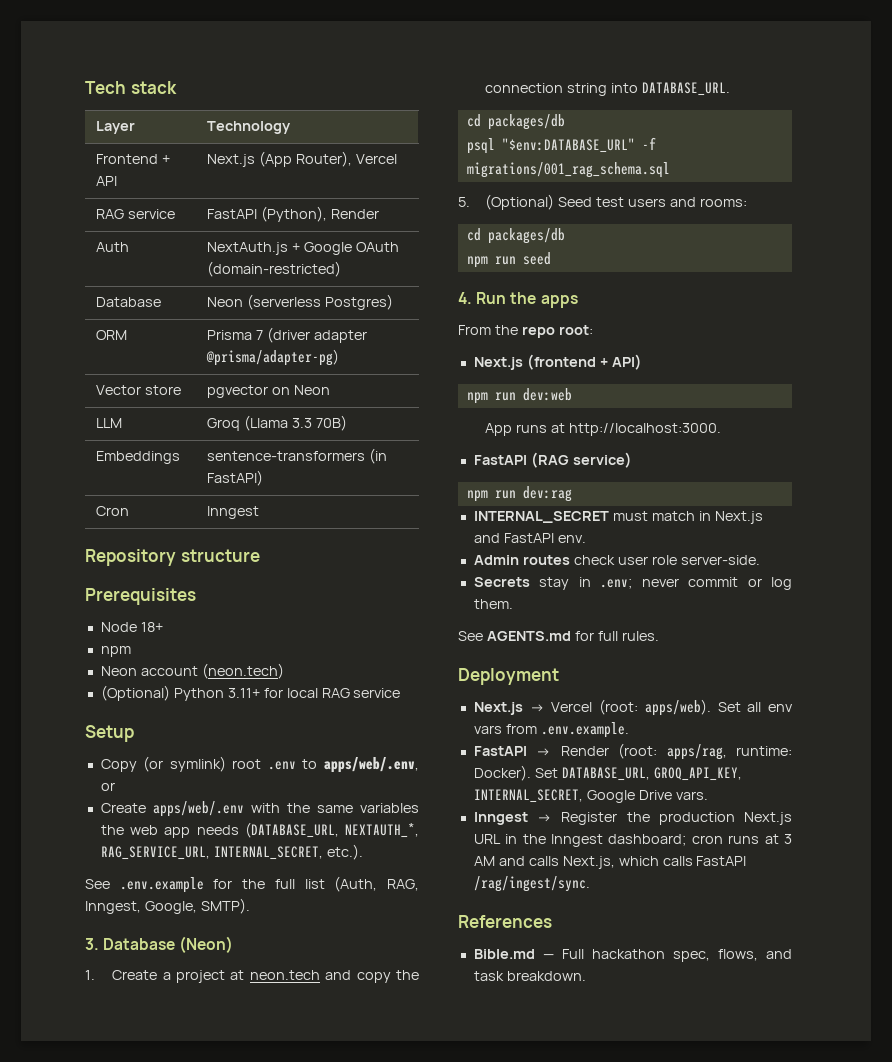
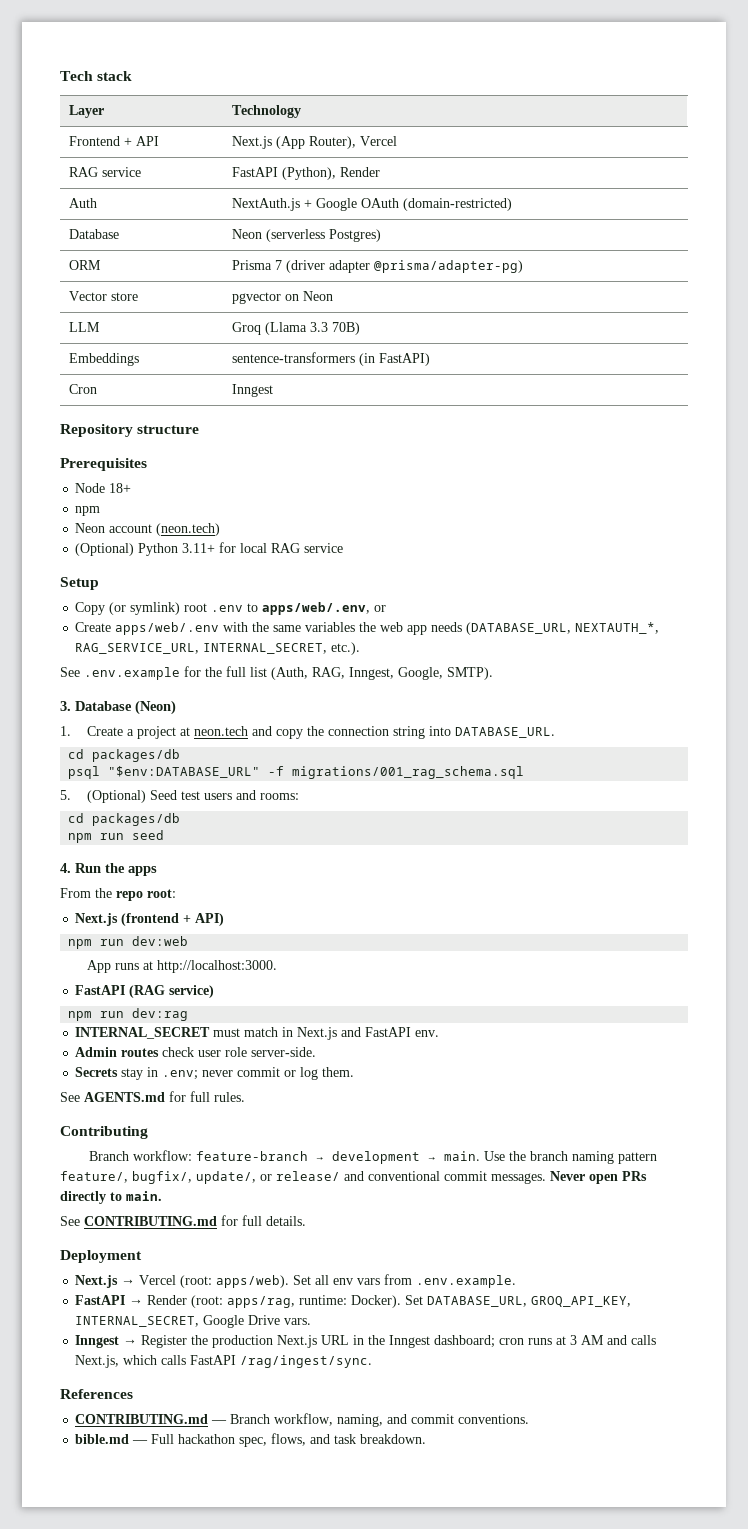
(659, 636) none -> [60,1126,148,1139] [88,1150,657,1164] [60,1171,647,1184] [60,1191,162,1204] [60,1215,306,1226] // Contributing // Branch workflow: feature-branch → development → main. Use the branch naming pattern feature/, bugfix/, update/, or release/ and conventional commit messages. Never open PRs directly to main. // See CONTRIBUTING.md for full details.
[473,949,535,959] Bible.md -> [75,1413,530,1427] [75,1434,130,1444] CONTRIBUTING.md — Branch workflow, naming, and commit conventions. // bible.md

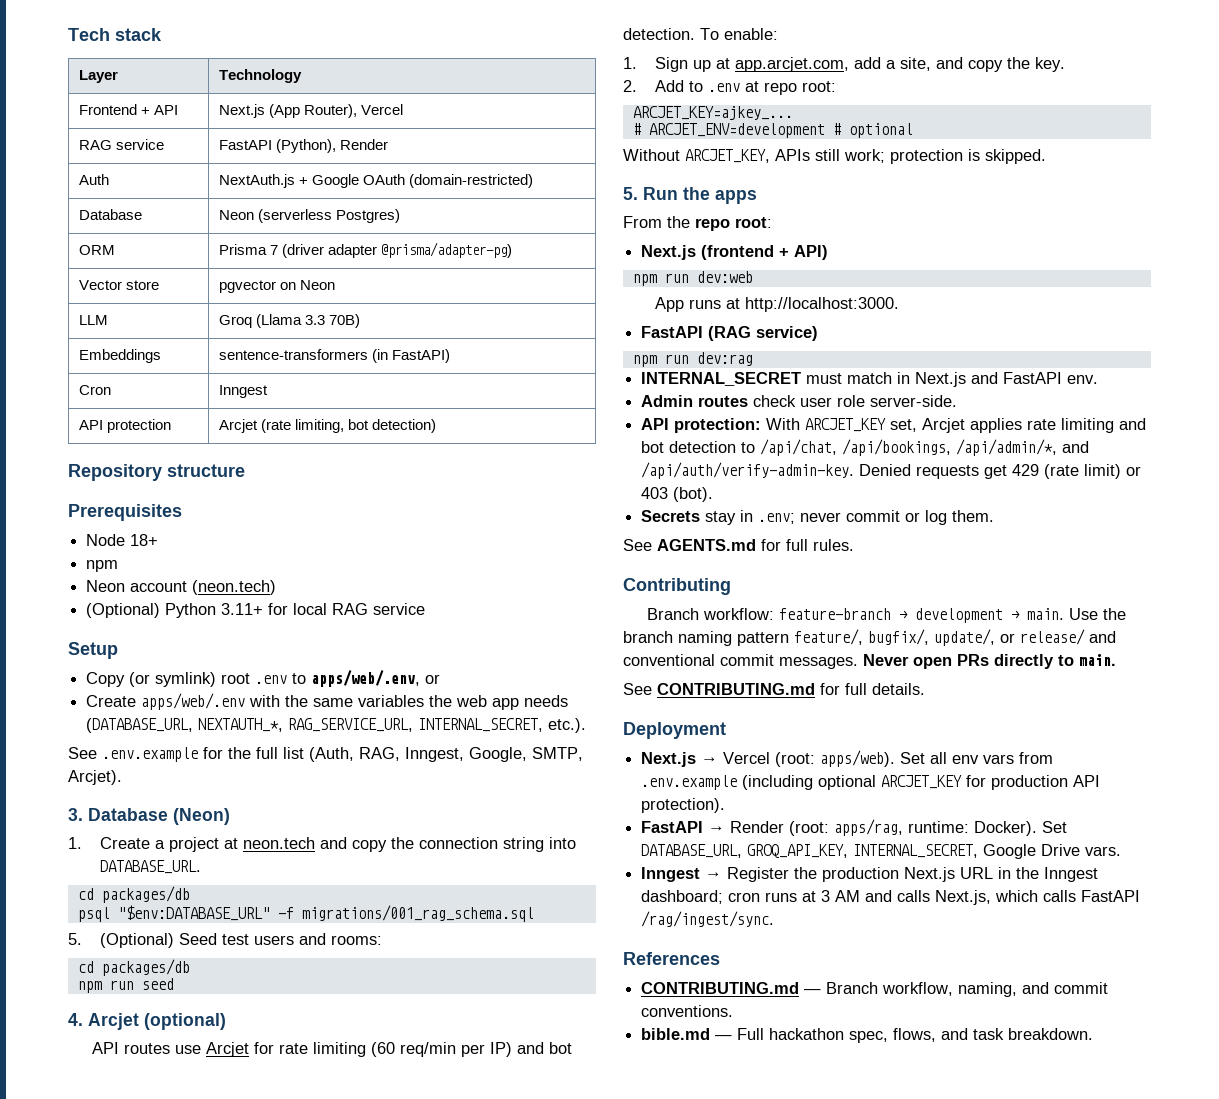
(274, 390) none -> [78,419,171,433] [218,419,436,433] // API protection | Arcjet (rate limiting, bot detection)
[447,667,493,680] SMTP). -> [532,747,583,761] [68,770,122,785] SMTP, Arcjet).
(71, 868) none -> [88,1013,226,1030] [91,1042,572,1057] [623,28,778,40] [623,57,1066,72] [623,80,837,95] [632,106,793,120] [632,123,913,138] [623,149,1046,164] [623,187,638,200] Arcjet (optional) // API routes use Arcjet for rate limiting (60 req/min per IP) and bot detection. To enable: // 1. Sign up at app.arcjet.com, add a site, and copy the key. // 2. Add to .env at repo root: // ARCJET_KEY=ajkey_... // # ARCJET_ENV=development # optional // Without ARCJET_KEY, APIs still work; protection is skipped. // 5.
(317, 1052) none -> [641,418,1147,433] [641,439,1090,456] [641,462,1142,479] [641,487,714,502] // API protection: With ARCJET_KEY set, Arcjet applies rate limiting and bot detection to /api/chat, /api/bookings, /api/admin/*, and /api/auth/verify-admin-key. Denied requests get 429 (rate limit) or 403 (bot).
[416,1275,517,1288] .env.example. -> [641,775,1101,790] [641,798,726,813] .env.example (including optional ARCJET_KEY for production API protection).

